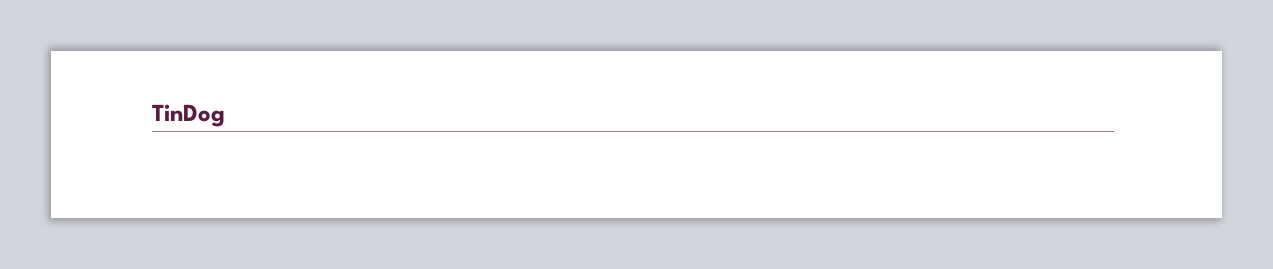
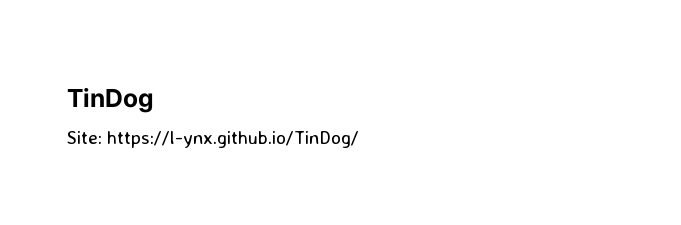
(225, 115) none -> [67,131,360,148] // Site: https://l-ynx.github.io/TinDog/

